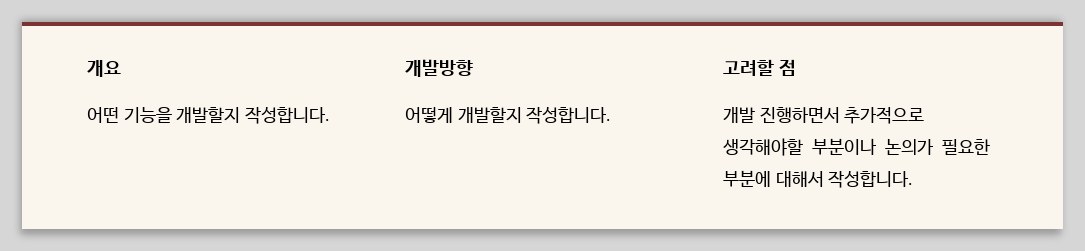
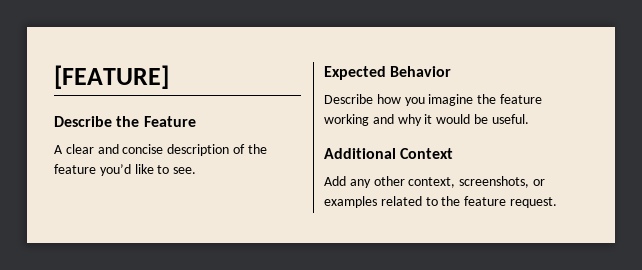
[87,60,121,77] [87,106,330,124] [405,59,473,77] [405,106,611,124] [723,59,796,76] [723,107,925,124] [723,138,990,156] [723,170,913,188] 개요 // 어떤 기능을 개발할지 작성합니다. // 개발방향 // 어떻게 개발할지 작성합니다. // 고려할 점 // 개발 진행하면서 추가적으로 생각해야할 부분이나 논의가 필요한 부분에 대해서 작성합니다. -> [54,65,169,89] [54,116,196,127] [54,144,267,156] [54,164,197,176] [324,66,452,80] [324,94,542,106] [324,114,529,126] [324,148,454,159] [324,176,545,188] [324,196,557,208] [FEATURE] // Describe the Feature // A clear and concise description of the feature you’d like to see. // Expected Behavior // Describe how you imagine the feature working and why it would be useful. // Additional Context // Add any other context, screenshots, or examples related to the feature request.

